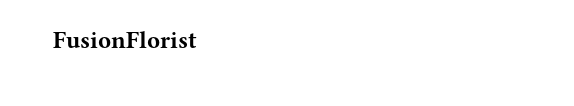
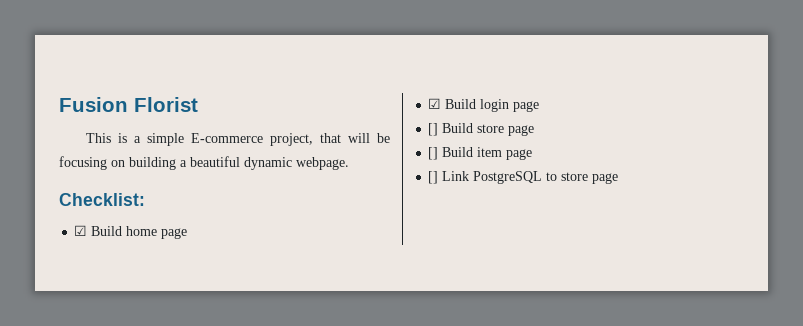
[53,31,197,48] FusionFlorist -> [59,97,198,112] [85,133,390,146] [59,156,349,170] [59,193,145,206] [74,225,188,239] [428,98,540,112] [428,123,535,136] [428,147,533,160] [428,171,619,184] Fusion Florist // This is a simple E-commerce project, that will be focusing on building a beautiful dynamic webpage. // Checklist: // ☑ Build home page // ☑ Build login page // [] Build store page // [] Build item page // [] Link PostgreSQL to store page

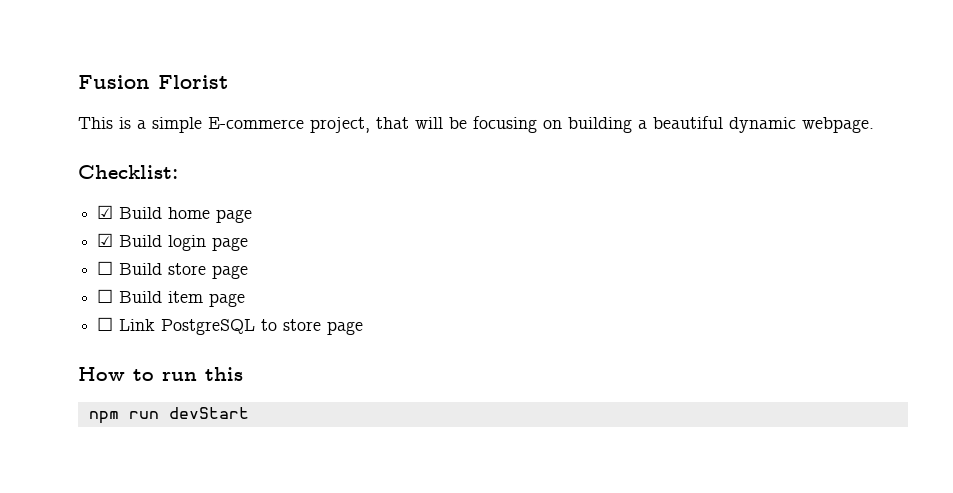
[428,123,439,136] [] -> [97,261,114,275] ☐
[428,147,439,160] [] -> [97,289,114,303] ☐
[428,171,439,184] [] -> [97,317,114,331] ☐
(619, 178) none -> [78,367,243,381] [88,407,249,424] // How to run this // npm run devStart

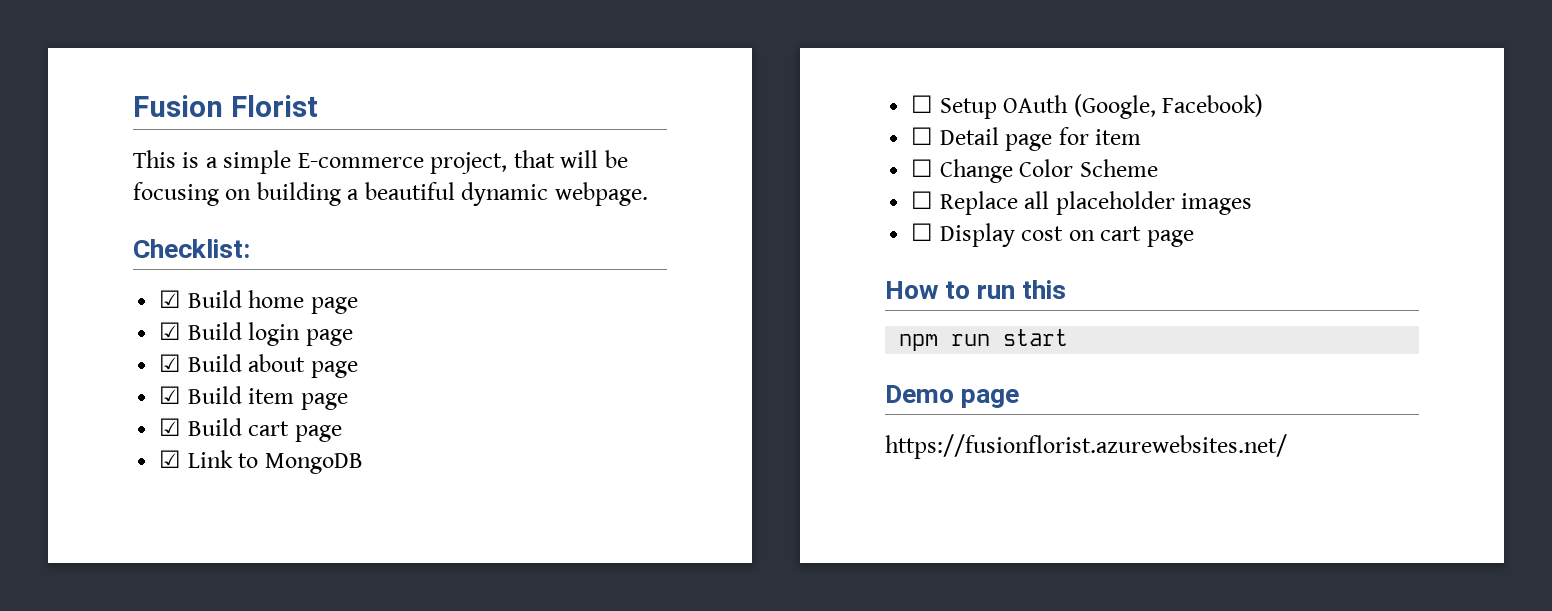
[97,261,249,279] [97,289,114,303] ☐ Build store page // ☐ -> [159,354,358,378] [159,386,182,404] ☑ Build about page // ☑
[97,317,322,335] ☐ Link PostgreSQL to store -> [159,418,342,442] [159,450,363,474] [911,94,1264,119] [911,127,1142,151] [911,159,1158,183] [911,191,1253,215] [911,223,1142,247] ☑ Build cart page // ☑ Link to MongoDB // ☐ Setup OAuth (Google, Facebook) // ☐ Detail page for item // ☐ Change Color Scheme // ☐ Replace all placeholder images // ☐ Display cost on cart
[168,407,249,419] devStart -> [1003,329,1069,346] [885,385,1020,408] [885,434,1287,459] start // Demo page // https://fusionflorist.azurewebsites.net/

